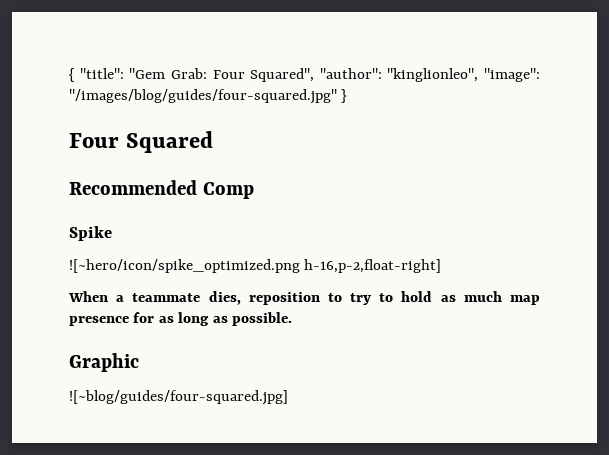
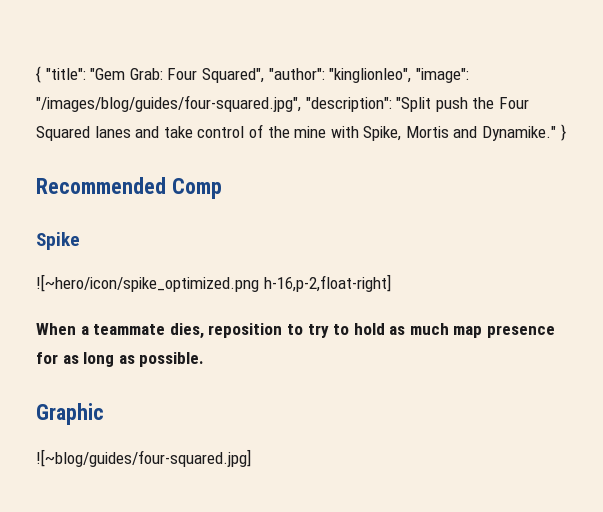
[69,89,348,104] [69,131,214,153] "/images/blog/guides/four-squared.jpg" } // Four Squared -> [36,95,529,112] [36,124,566,141] "/images/blog/guides/four-squared.jpg", "description": "Split push the Four Squared lanes and take control of the mine with Spike, Mortis and Dynamike." }

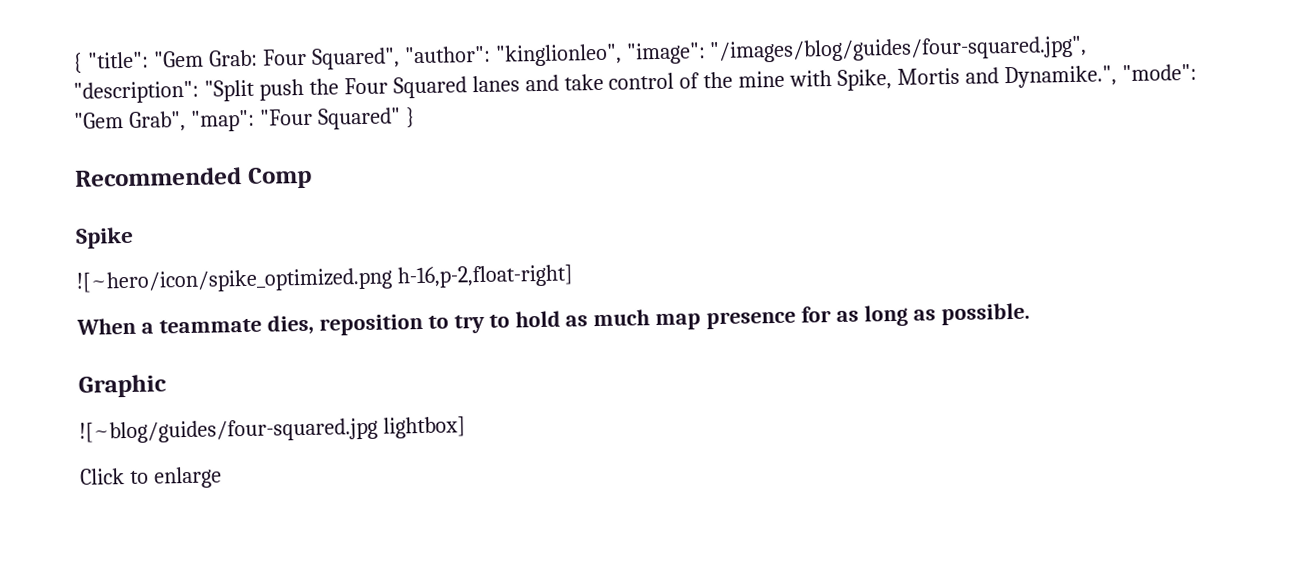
[482,126,557,141] Dynamike." -> [1003,63,1197,89] [74,107,401,132] Dynamike.", "mode": "Gem Grab", "map": "Four Squared"
[36,449,251,467] ![~blog/guides/four-squared.jpg] -> [79,416,466,444] [80,466,222,489] ![~blog/guides/four-squared.jpg lightbox] // Click to enlarge

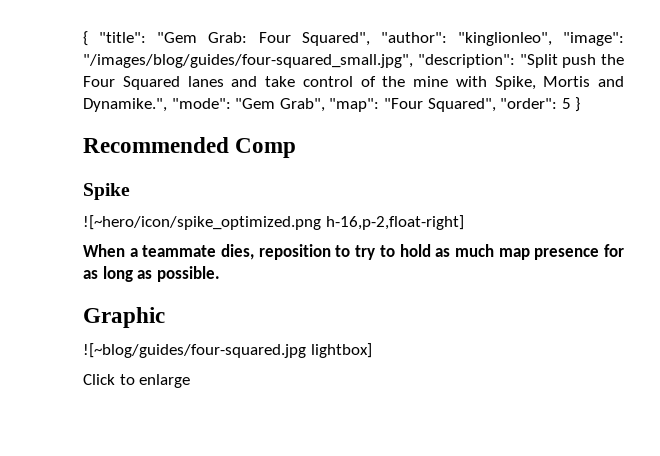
[709,35,1088,64] "/images/blog/guides/four-squared.jpg", -> [83,54,413,68] "/images/blog/guides/four-squared_small.jpg",
[316,107,401,130] Squared" -> [427,98,571,112] Squared", "order": 5

